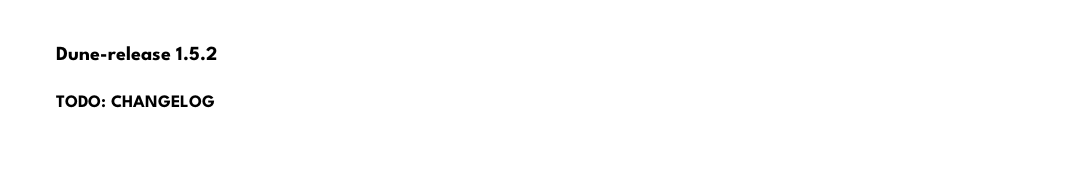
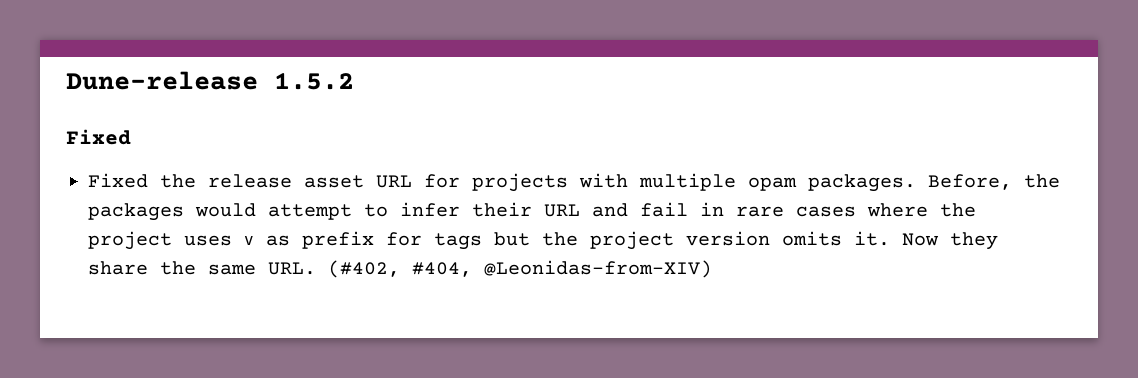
[56,95,215,108] TODO: CHANGELOG -> [66,129,131,145] [88,173,1060,192] [88,202,976,221] [88,231,998,250] [88,260,712,278] Fixed // Fixed the release asset URL for projects with multiple opam packages. Before, the packages would attempt to infer their URL and fail in rare cases where the project uses v as prefix for tags but the project version omits it. Now they share the same URL. (#402, #404, @Leonidas-from-XIV)

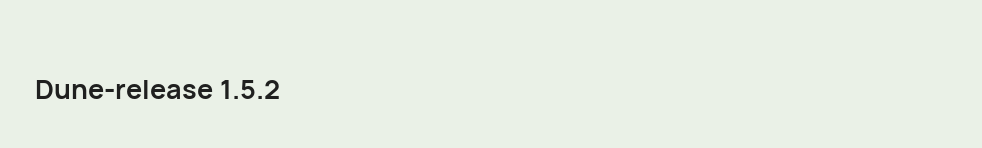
[66,129,131,145] [88,173,1060,192] [88,202,976,221] [88,231,998,250] [88,260,712,278] // Fixed // Fixed the release asset URL for projects with multiple opam packages. Before, the packages would attempt to infer their URL and fail in rare cases where the project uses v as prefix for tags but the project version omits it. Now they share the same URL. (#402, #404, @Leonidas-from-XIV) -> (281, 89) none

